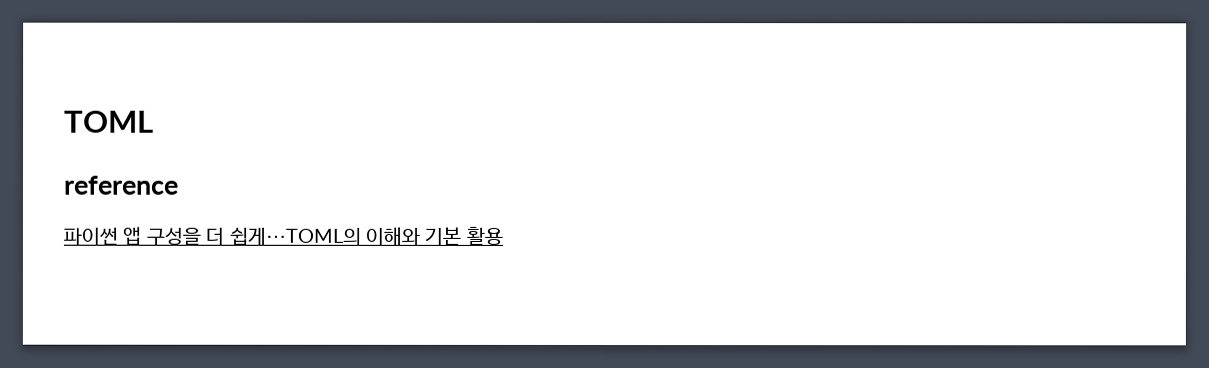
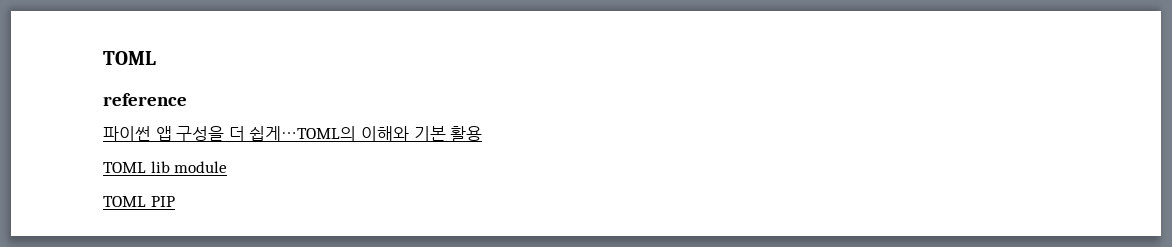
(503, 235) none -> [103,161,228,173] [103,196,175,207] // TOML lib module // TOML PIP

